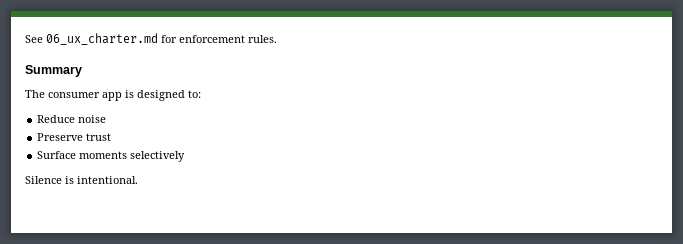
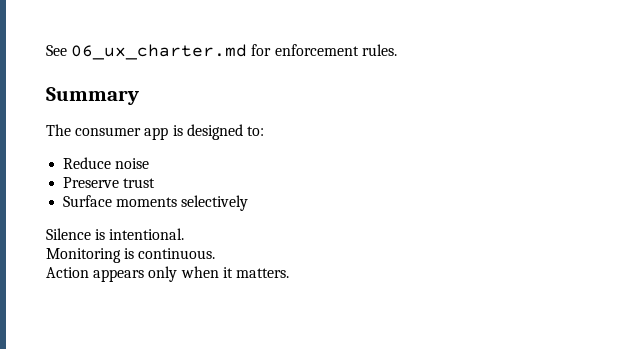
(138, 180) none -> [46,248,216,263] [46,266,289,282] // Monitoring is continuous. // Action appears only when it matters.

